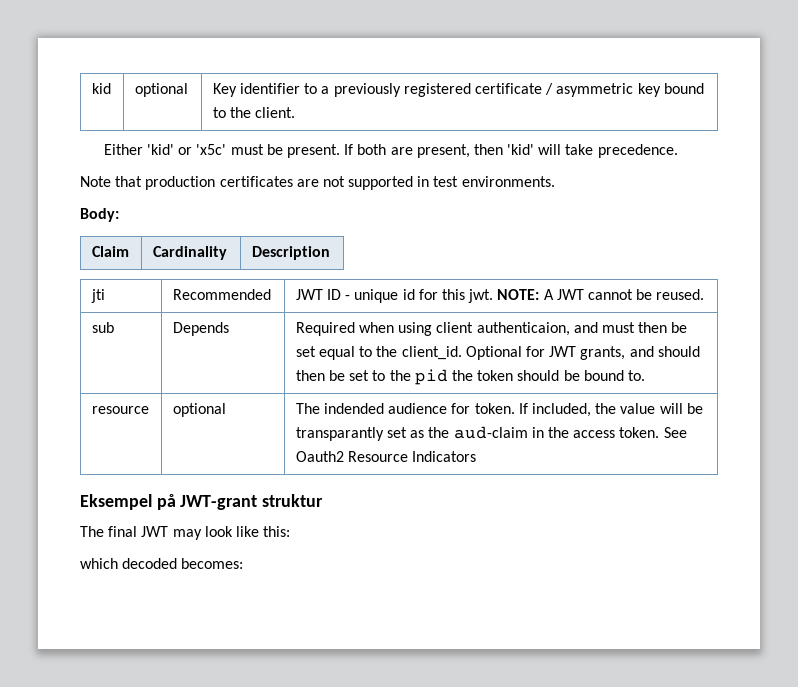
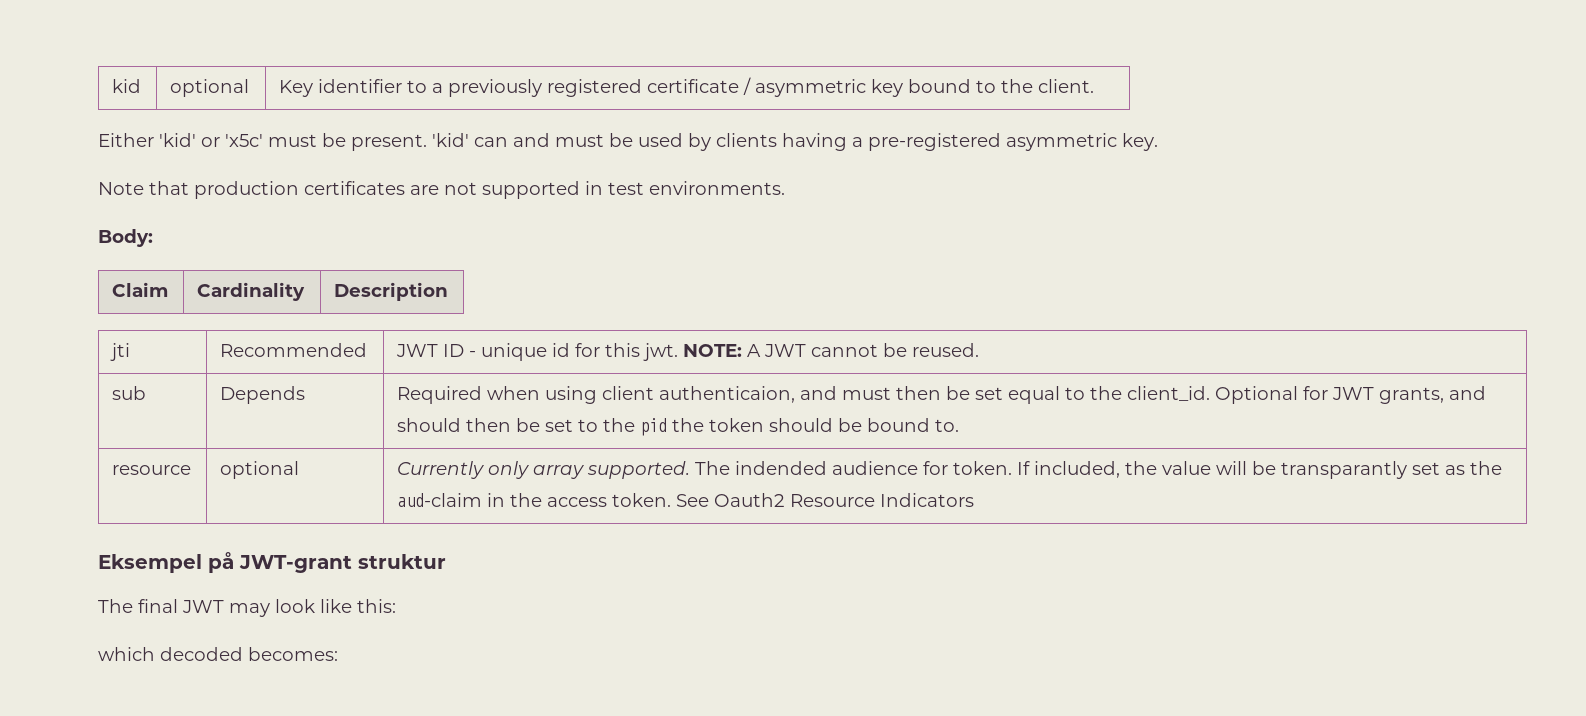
[344,144,678,158] If both are present, then 'kid' will take precedence. -> [432,133,1158,151] 'kid' can and must be used by clients having a pre-registered asymmetric key.
(226, 410) none -> [397,461,691,479] Currently only array supported.

